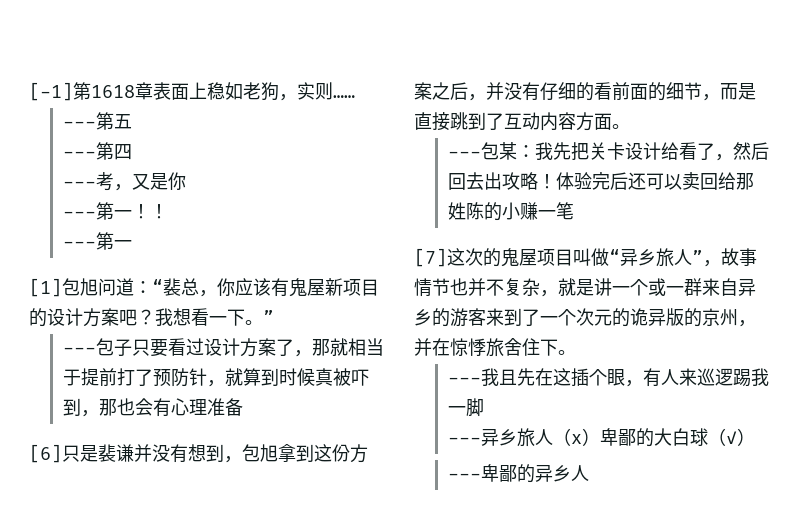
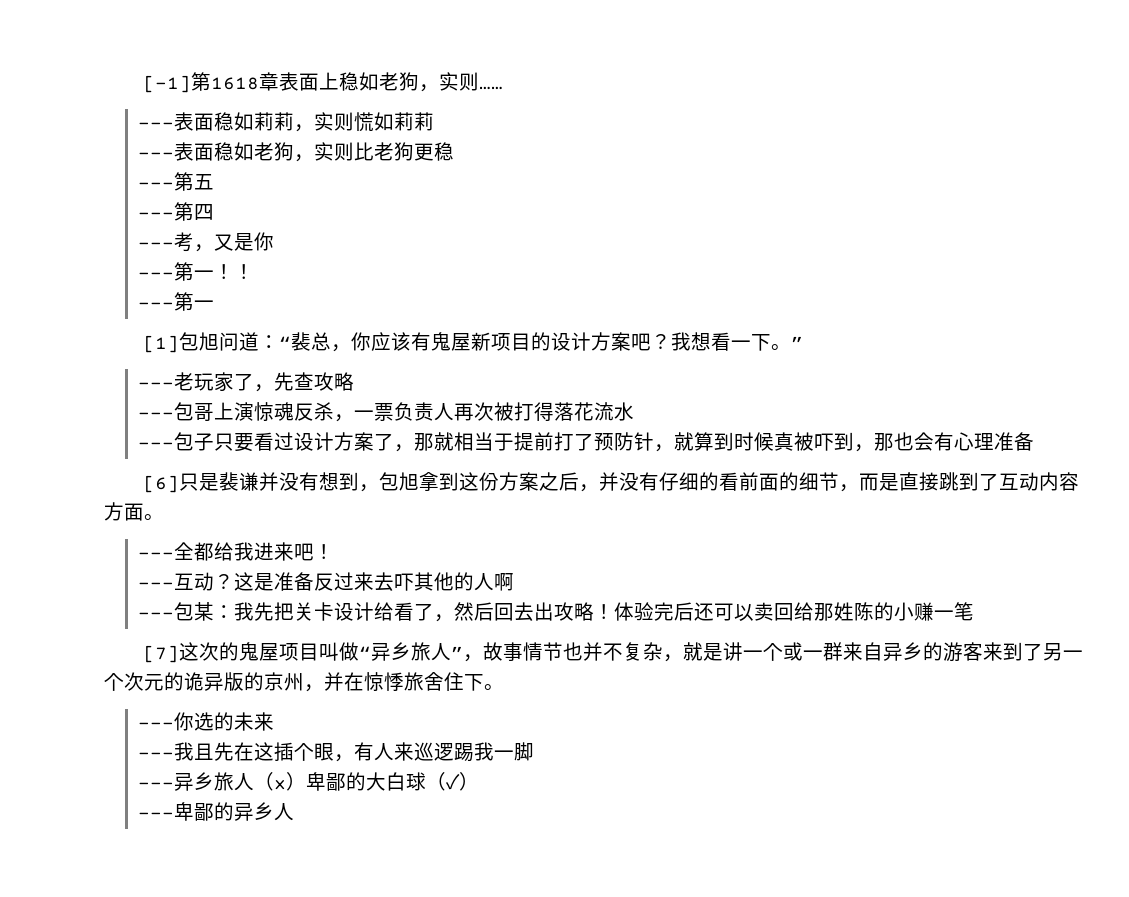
(355, 96) none -> [138,112,435,132] [138,142,455,162] // ---表面稳如莉莉，实则慌如莉莉 // ---表面稳如老狗，实则比老狗更稳
(274, 317) none -> [138,372,355,392] [138,402,635,422] // ---老玩家了，先查攻略 // ---包哥上演惊魂反杀，一票负责人再次被打得落花流水
(630, 126) none -> [138,542,335,561] [138,572,515,591] // ---全都给我进来吧！ // ---互动？这是准备反过来去吓其他的人啊
(540, 317) none -> [1043,643,1064,661] 另
(576, 352) none -> [138,712,275,731] // ---你选的未来

